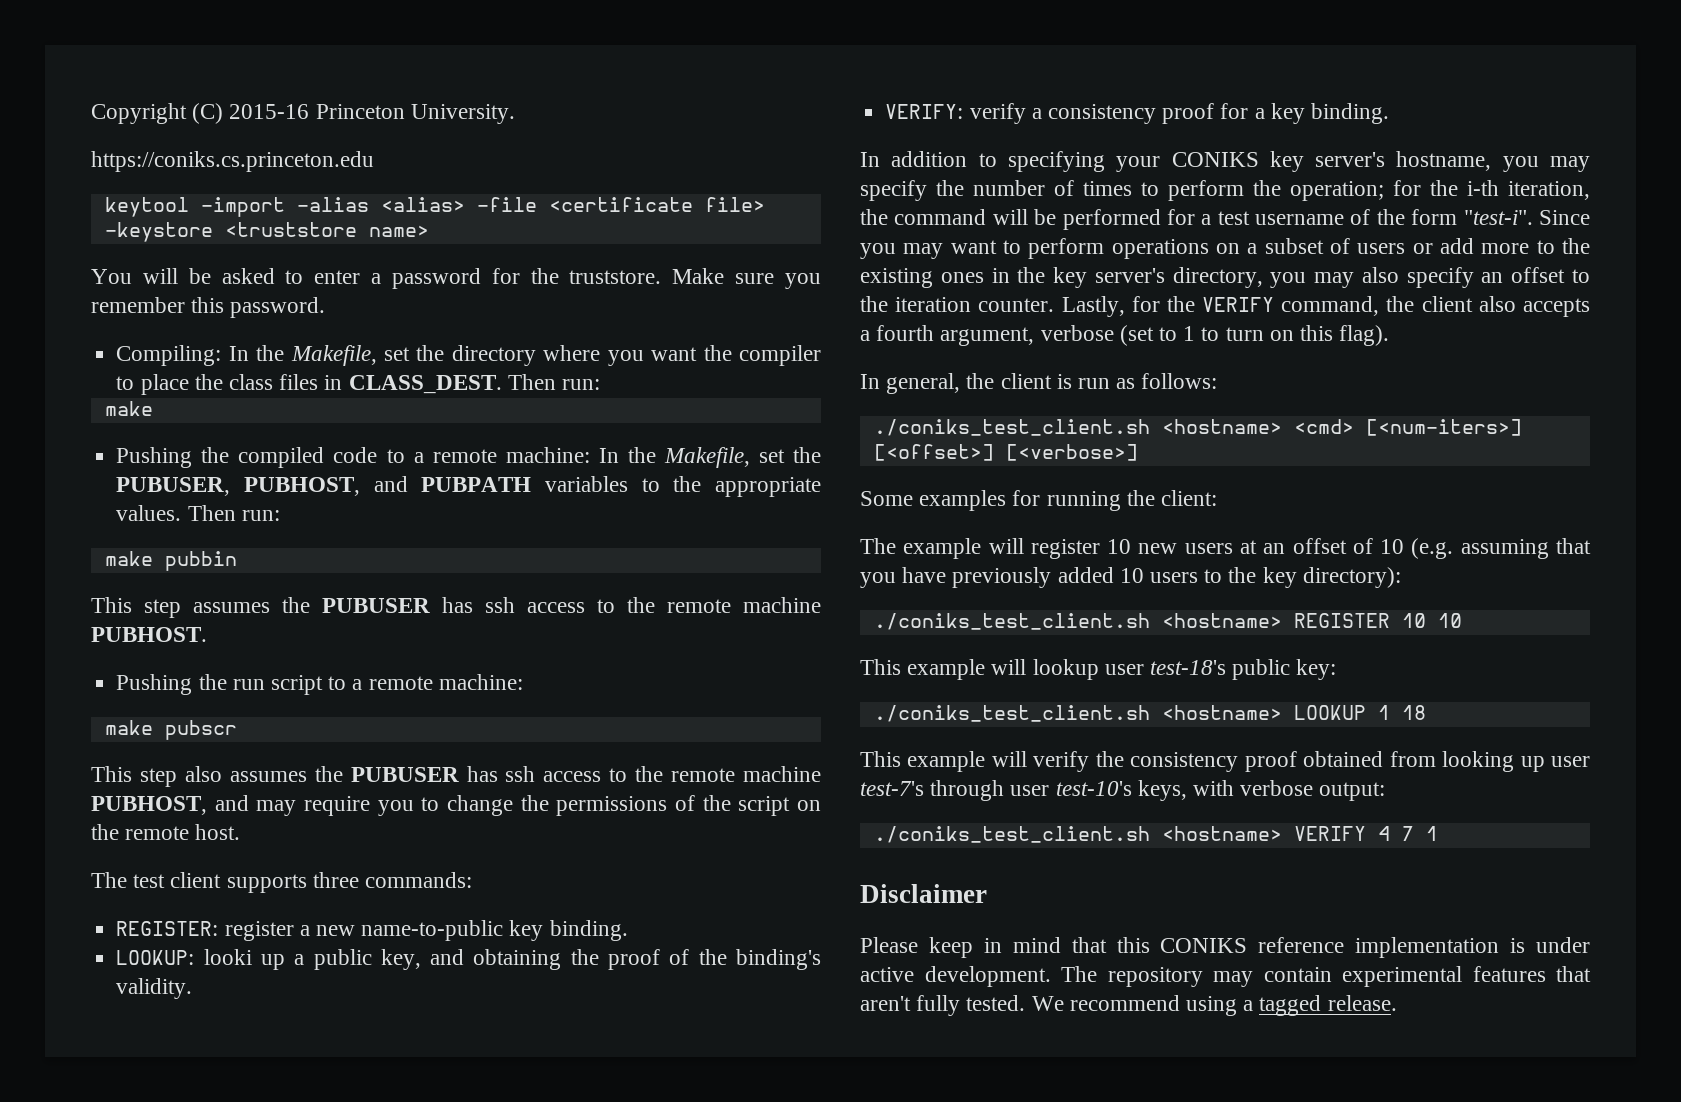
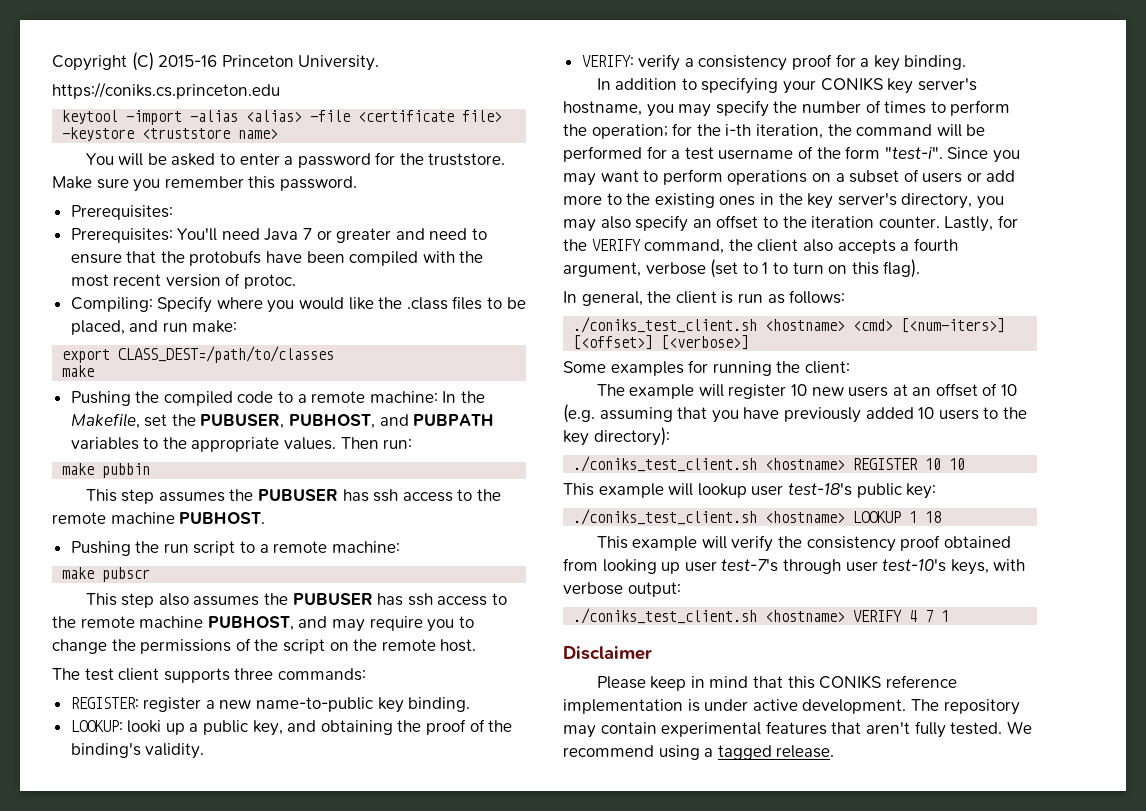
[116,345,821,366] [116,374,600,395] Compiling: In the Makefile, set the directory where you want the compiler to place the class files in CLASS_DEST. Then run: -> [70,205,173,220] [70,228,488,243] [70,250,484,266] [70,273,297,289] [70,296,526,313] [70,320,238,335] [62,346,335,363] Prerequisites: // Prerequisites: You'll need Java 7 or greater and need to ensure that the protobufs have been compiled with the most recent version of protoc. // Compiling: Specify where you would like the .class files to be placed, and run make: // export CLASS_DEST=/path/to/classes

